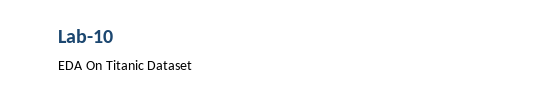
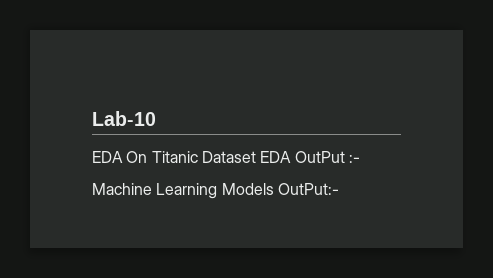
(193, 65) none -> [260,151,360,163] [92,183,339,199] EDA OutPut :- // Machine Learning Models OutPut:-

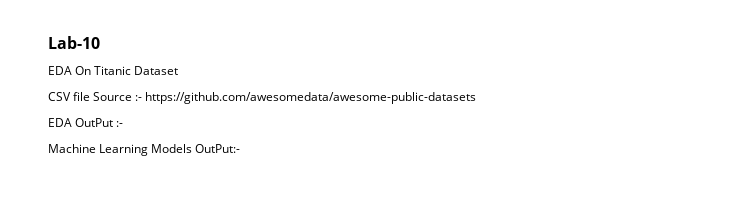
(256, 157) none -> [48,92,477,104] // CSV file Source :- https://github.com/awesomedata/awesome-public-datasets //

